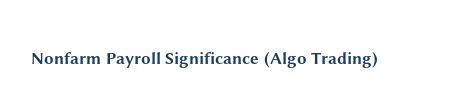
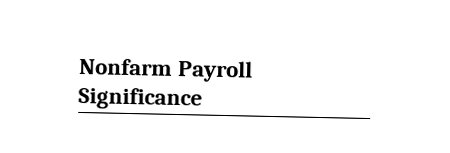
[263,51,379,68] (Algo Trading) -> (203, 98) none

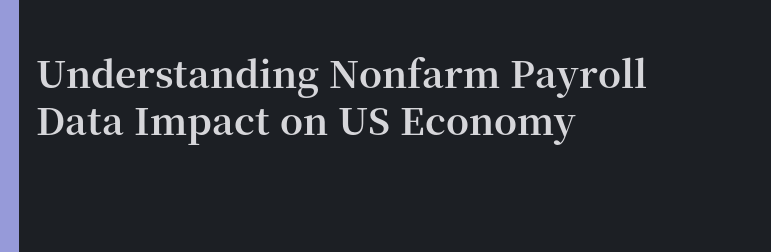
(79, 66) none -> [36,58,319,98] Understanding
[78,86,203,111] Significance -> [36,108,576,145] Data Impact on US Economy

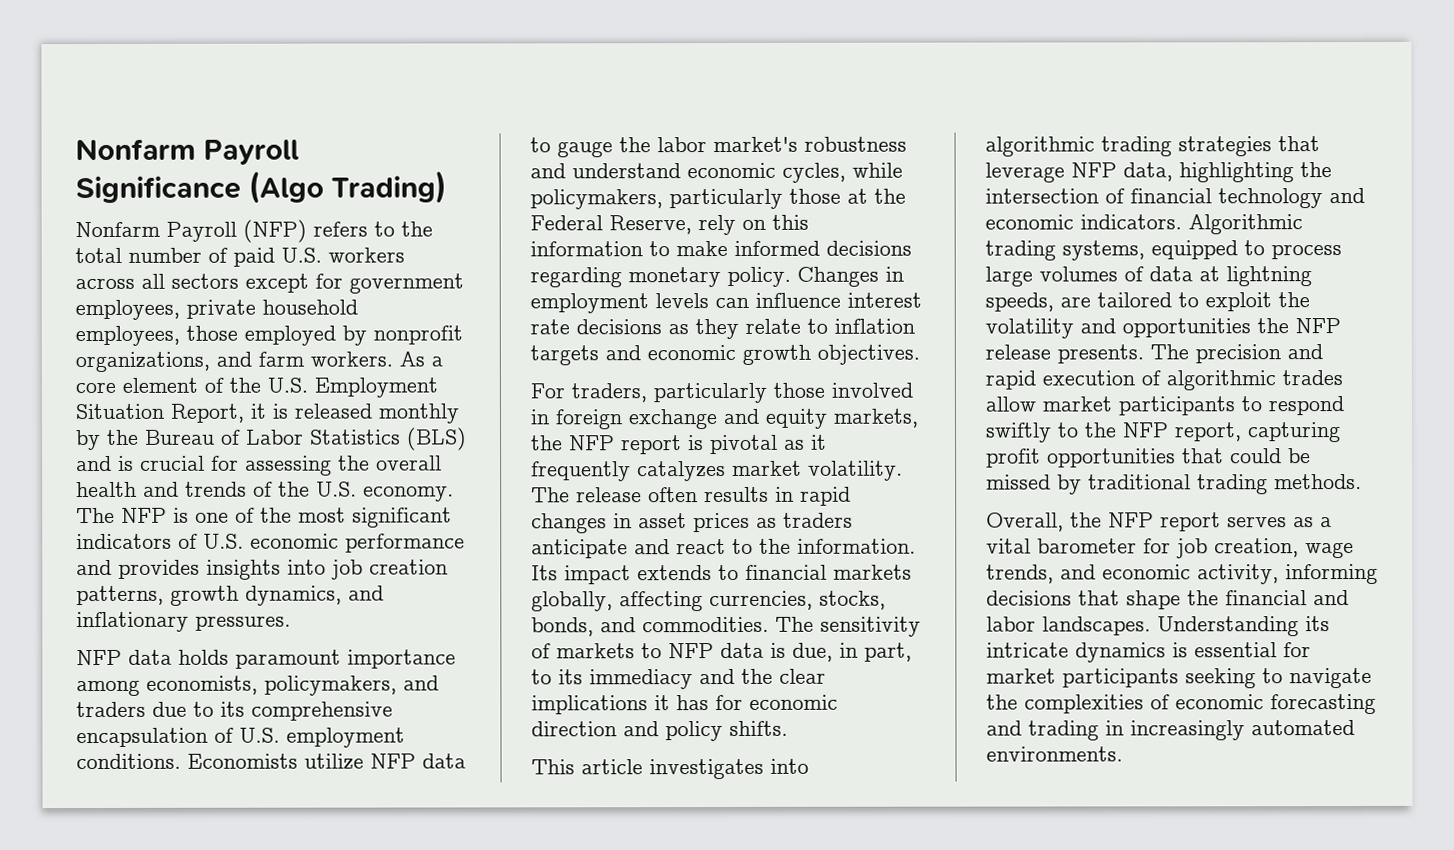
[36,57,647,98] [36,108,576,145] Understanding Nonfarm Payroll Data Impact on US Economy -> [75,138,299,165] [75,170,447,204] [75,219,433,243] [75,247,405,267] [75,273,464,294] [75,299,358,321] [75,325,463,347] [75,351,443,373] [75,377,438,398] [75,403,459,424] [76,427,467,451] [76,455,442,476] [76,481,454,502] [76,507,452,528] [76,533,465,553] [76,559,448,580] [76,585,384,606] [76,611,291,633] [76,649,456,669] [76,675,439,697] [76,701,393,721] [76,727,405,748] [76,753,466,770] [530,136,907,158] [530,162,903,183] [530,188,906,210] [530,214,809,236] [530,240,912,257] [530,266,904,288] [530,292,922,314] [530,318,915,340] [530,344,920,366] [530,382,913,404] [530,408,919,430] [531,434,827,455] [531,460,903,482] [531,486,851,506] [531,512,853,534] [531,538,916,559] [531,564,912,585] [531,590,886,612] [531,616,921,637] [531,642,912,662] [531,668,826,690] [531,694,838,715] [531,720,788,742] [531,758,809,780] [985,136,1320,157] [985,162,1332,183] [985,187,1365,209] [985,214,1303,235] [985,240,1342,261] [985,266,1312,287] [985,292,1310,312] [985,318,1341,339] [985,344,1323,364] [985,370,1343,391] [985,396,1344,416] [985,422,1341,443] [986,448,1311,468] [986,474,1362,495] [986,512,1332,532] [986,538,1354,559] [986,563,1378,585] [986,590,1349,610] [986,616,1330,637] [986,642,1311,663] [986,667,1372,689] [986,693,1376,715] [986,720,1355,741] [986,746,1123,762] Nonfarm Payroll Significance (Algo Trading) // Nonfarm Payroll (NFP) refers to the total number of paid U.S. workers across all sectors except for government employees, private household employees, those employed by nonprofit organizations, and farm workers. As a core element of the U.S. Employment Situation Report, it is released monthly by the Bureau of Labor Statistics (BLS) and is crucial for assessing the overall health and trends of the U.S. economy. The NFP is one of the most significant indicators of U.S. economic performance and provides insights into job creation patterns, growth dynamics, and inflationary pressures. // NFP data holds paramount importance among economists, policymakers, and traders due to its comprehensive encapsulation of U.S. employment conditions. Economists utilize NFP data to gauge the labor market's robustness and understand economic cycles, while policymakers, particularly those at the Federal Reserve, rely on this information to make informed decisions regarding monetary policy. Changes in employment levels can influence interest rate decisions as they relate to inflation targets and economic growth objectives. // For traders, particularly those involved in foreign exchange and equity markets, the NFP report is pivotal as it frequently catalyzes market volatility. The release often results in rapid changes in asset prices as traders anticipate and react to the information. Its impact extends to financial markets globally, affecting currencies, stocks, bonds, and commodities. The sensitivity of markets to NFP data is due, in part, to its immediacy and the clear implications it has for economic direction and policy shifts. // This article investigates into algorithmic trading strategies that leverage NFP data, highlighting the intersection of financial technology and economic indicators. Algorithmic trading systems, equipped to process large volumes of data at lightning speeds, are tailored to exploit the volatility and opportunities the NFP release presents. The precision and rapid execution of algorithmic trades allow market participants to respond swiftly to the NFP report, capturing profit opportunities that could be missed by traditional trading methods. // Overall, the NFP report serves as a vital barometer for job creation, wage trends, and economic activity, informing decisions that shape the financial and labor landscapes. Understanding its intricate dynamics is essential for market participants seeking to navigate the complexities of economic forecasting and trading in increasingly automated environments.

